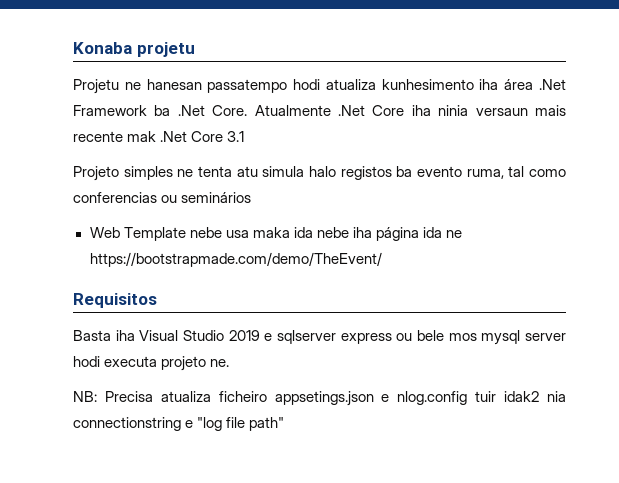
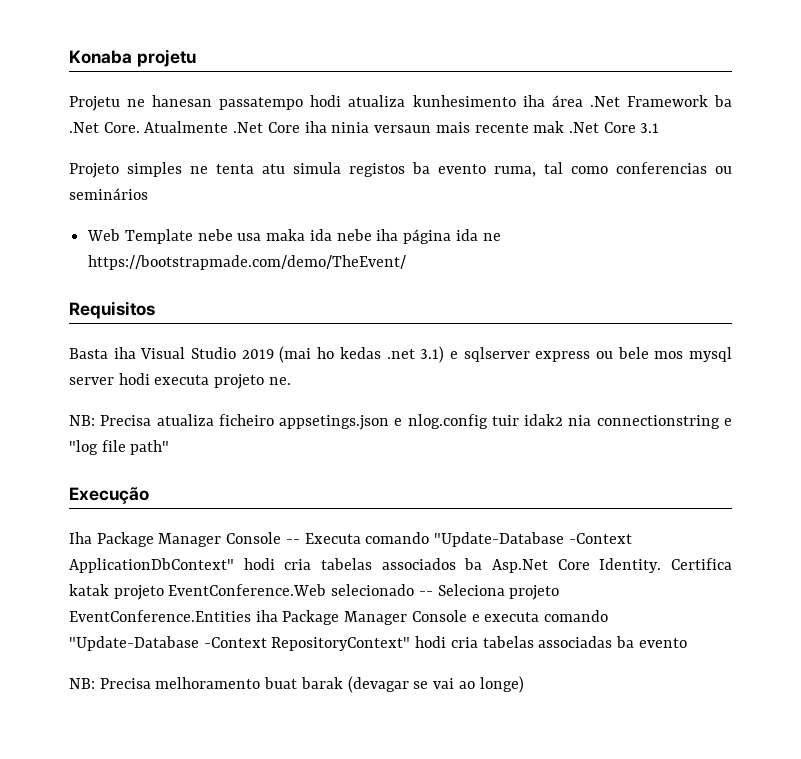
[309,166,336,177] halo -> (341, 168) none
(260, 335) none -> [279,346,445,363] (mai ho kedas .net 3.1)
(285, 424) none -> [69,487,149,504] [69,532,632,547] [69,558,732,573] [69,584,560,600] [69,610,609,625] [69,636,687,651] [69,676,524,693] // Execução // Iha Package Manager Console -- Executa comando "Update-Database -Context ApplicationDbContext" hodi cria tabelas associados ba Asp.Net Core Identity. Certifica katak projeto EventConference.Web selecionado -- Seleciona projeto EventConference.Entities iha Package Manager Console e executa comando "Update-Database -Context RepositoryContext" hodi cria tabelas associadas ba evento // NB: Precisa melhoramento buat barak (devagar se vai ao longe)

